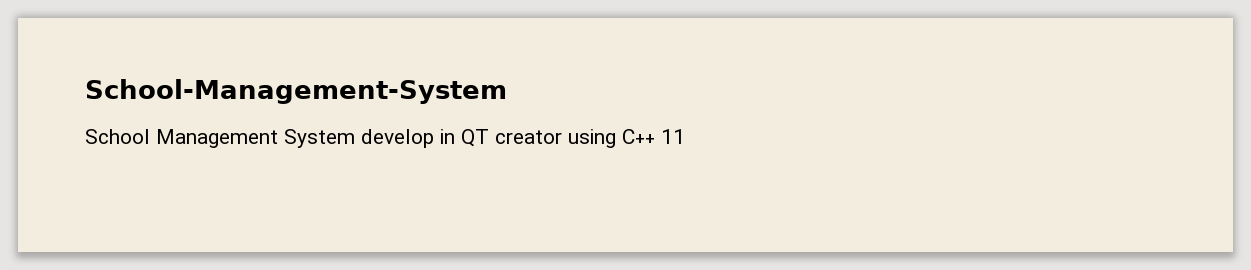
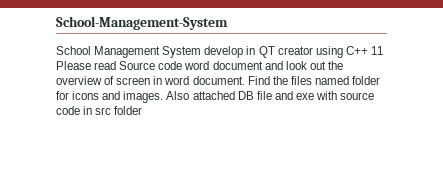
(685, 136) none -> [56,61,343,70] [56,76,381,85] [56,91,375,103] [56,106,143,115] Please read Source code word document and look out the overview of screen in word document. Find the files named folder for icons and images. Also attached DB file and exe with source code in src folder

